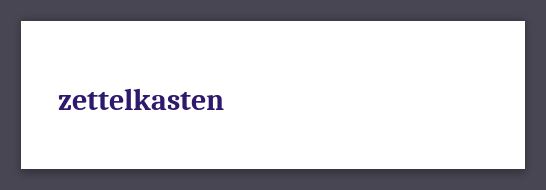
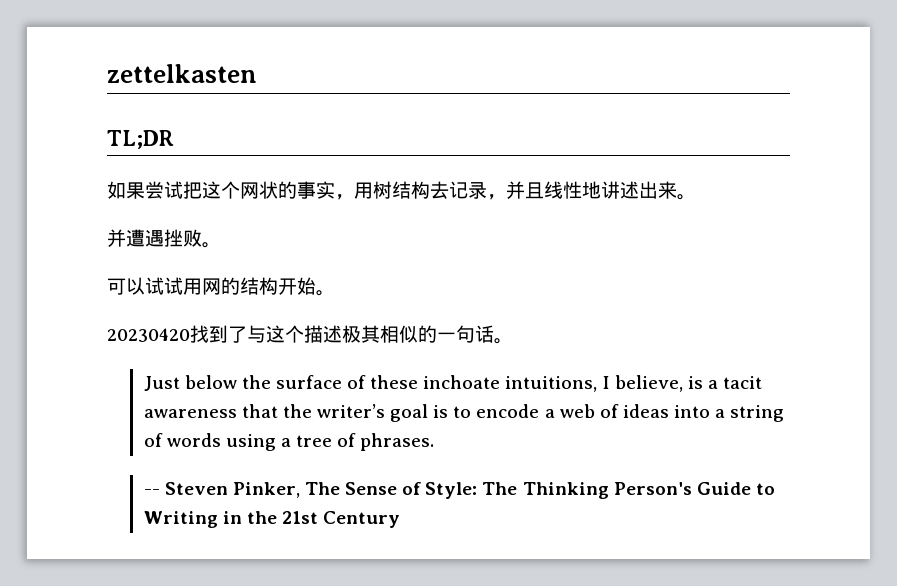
(224, 99) none -> [107,130,174,149] [107,181,696,200] [107,229,221,248] [107,277,335,296] [107,325,513,344] [143,375,763,392] [143,404,785,422] [143,433,435,451] [143,482,775,499] [143,511,401,528] // TL;DR // 如果尝试把这个网状的事实，用树结构去记录，并且线性地讲述出来。 // 并遭遇挫败。 // 可以试试用网的结构开始。 // 20230420找到了与这个描述极其相似的一句话。 // Just below the surface of these inchoate intuitions, I believe, is a tacit awareness that the writer’s goal is to encode a web of ideas into a string of words using a tree of phrases. // -- Steven Pinker, The Sense of Style: The Thinking Person's Guide to Writing in the 21st Century

